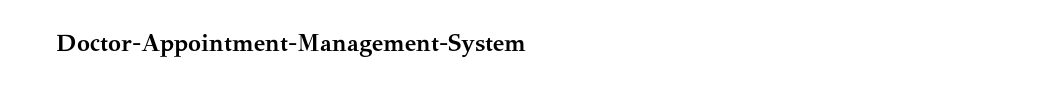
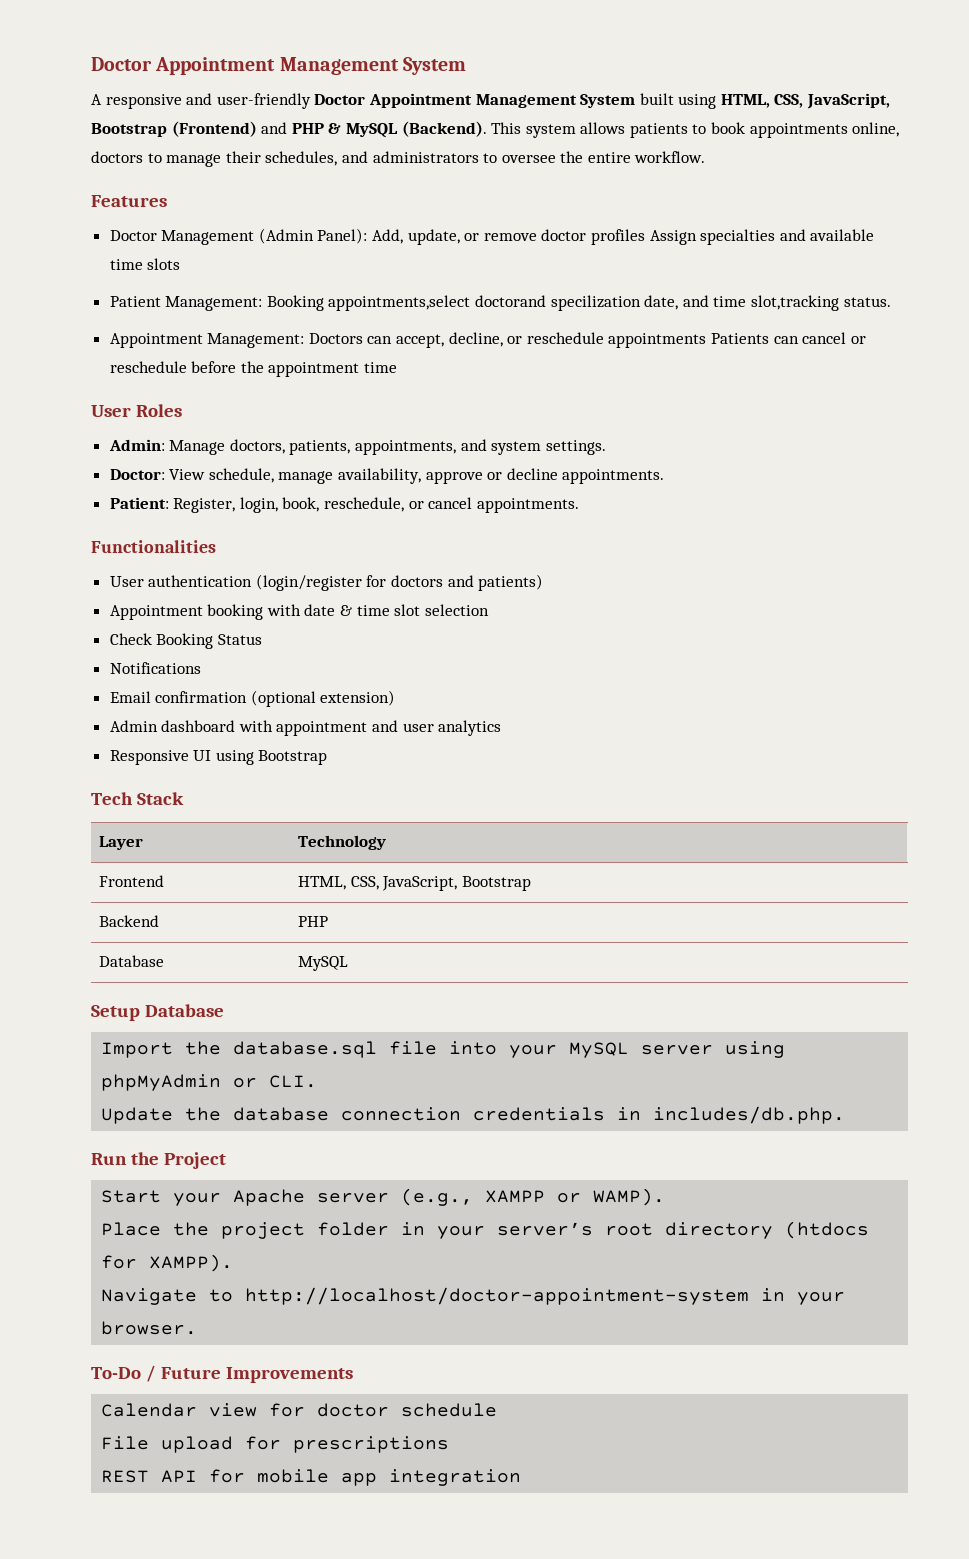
[56,33,526,58] Doctor-Appointment-Management-System -> [91,57,466,75] [91,93,891,109] [91,121,900,138] [91,151,706,167] [91,195,167,207] [109,228,875,245] [109,258,181,270] [109,295,891,311] [109,332,866,348] [109,361,398,377] [91,404,182,417] [108,439,606,455] [109,468,665,484] [109,497,579,513] [91,540,216,553] [109,574,544,591] [109,604,489,620] [109,633,262,649] [109,662,201,674] [109,690,396,707] [109,720,502,736] [109,750,328,765] [91,792,184,805] [99,836,144,850] [298,835,387,850] [99,875,165,887] [298,876,531,891] [99,915,160,927] [298,916,329,927] [99,955,165,967] [298,956,349,971] [91,1004,224,1021] [101,1041,786,1058] [101,1074,318,1091] [101,1106,846,1124] [91,1152,226,1169] [101,1188,666,1206] [101,1221,870,1239] [101,1254,234,1272] [101,1287,846,1305] [101,1321,198,1335] [91,1365,353,1383] [101,1403,498,1417] [101,1436,450,1453] [101,1469,522,1486] Doctor Appointment Management System // A responsive and user-friendly Doctor Appointment Management System built using HTML, CSS, JavaScript, Bootstrap (Frontend) and PHP & MySQL (Backend). This system allows patients to book appointments online, doctors to manage their schedules, and administrators to oversee the entire workflow. // Features // Doctor Management (Admin Panel): Add, update, or remove doctor profiles Assign specialties and available time slots // Patient Management: Booking appointments,select doctorand specilization date, and time slot,tracking status. // Appointment Management: Doctors can accept, decline, or reschedule appointments Patients can cancel or reschedule before the appointment time // User Roles // Admin: Manage doctors, patients, appointments, and system settings. // Doctor: View schedule, manage availability, approve or decline appointments. // Patient: Register, login, book, reschedule, or cancel appointments. // Functionalities // User authentication (login/register for doctors and patients) // Appointment booking with date & time slot selection // Check Booking Status // Notifications // Email confirmation (optional extension) // Admin dashboard with appointment and user analytics // Responsive UI using Bootstrap // Tech Stack // Layer | Technology // Frontend | HTML, CSS, JavaScript, Bootstrap // Backend | PHP // Database | MySQL // Setup Database // Import the database.sql file into your MySQL server using phpMyAdmin or CLI. // Update the database connection credentials in includes/db.php. // Run the Project // Start your Apache server (e.g., XAMPP or WAMP). // Place the project folder in your server’s root directory (htdocs for XAMPP). // Navigate to http://localhost/doctor-appointment-system in your browser. // To-Do / Future Improvements // Calendar view for doctor schedule // File upload for prescriptions // REST API for mobile app integration

